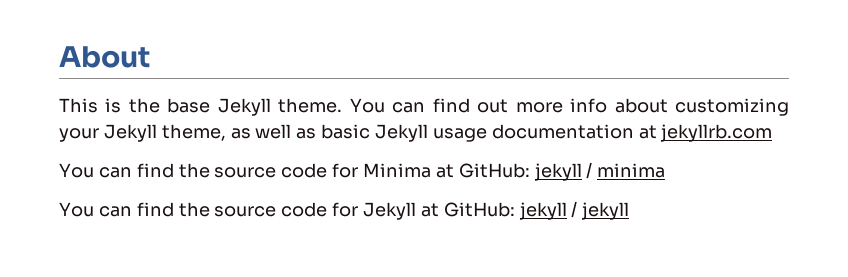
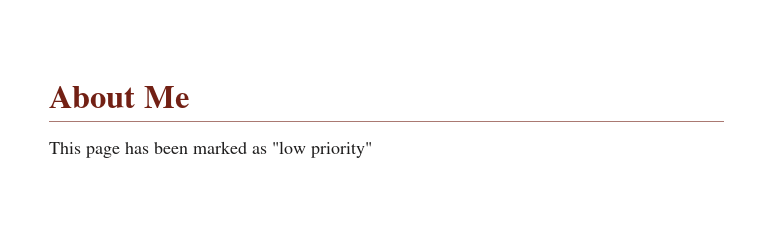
(150, 57) none -> [143,86,189,108] Me
[105,98,789,116] [59,124,773,142] [59,162,666,181] [59,201,630,220] is the base Jekyll theme. You can find out more info about customizing your Jekyll theme, as well as basic Jekyll usage documentation at jekyllrb.com // You can find the source code for Minima at GitHub: jekyll / minima // You can find the source code for Jekyll at GitHub: jekyll / jekyll -> [86,141,372,158] page has been marked as "low priority"

